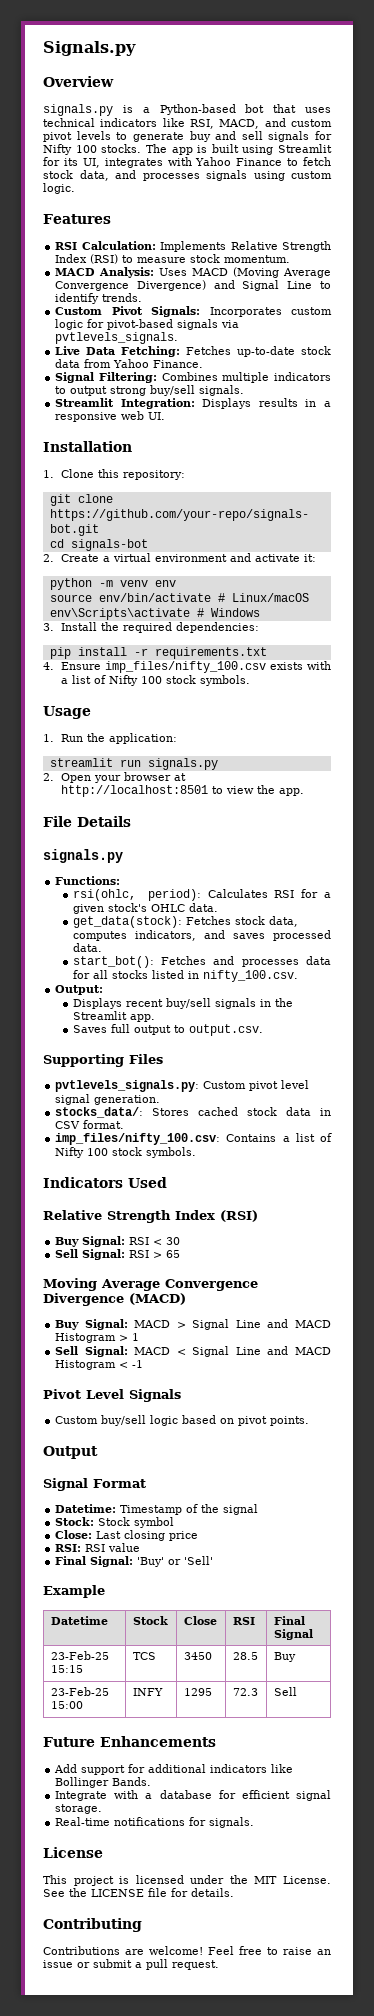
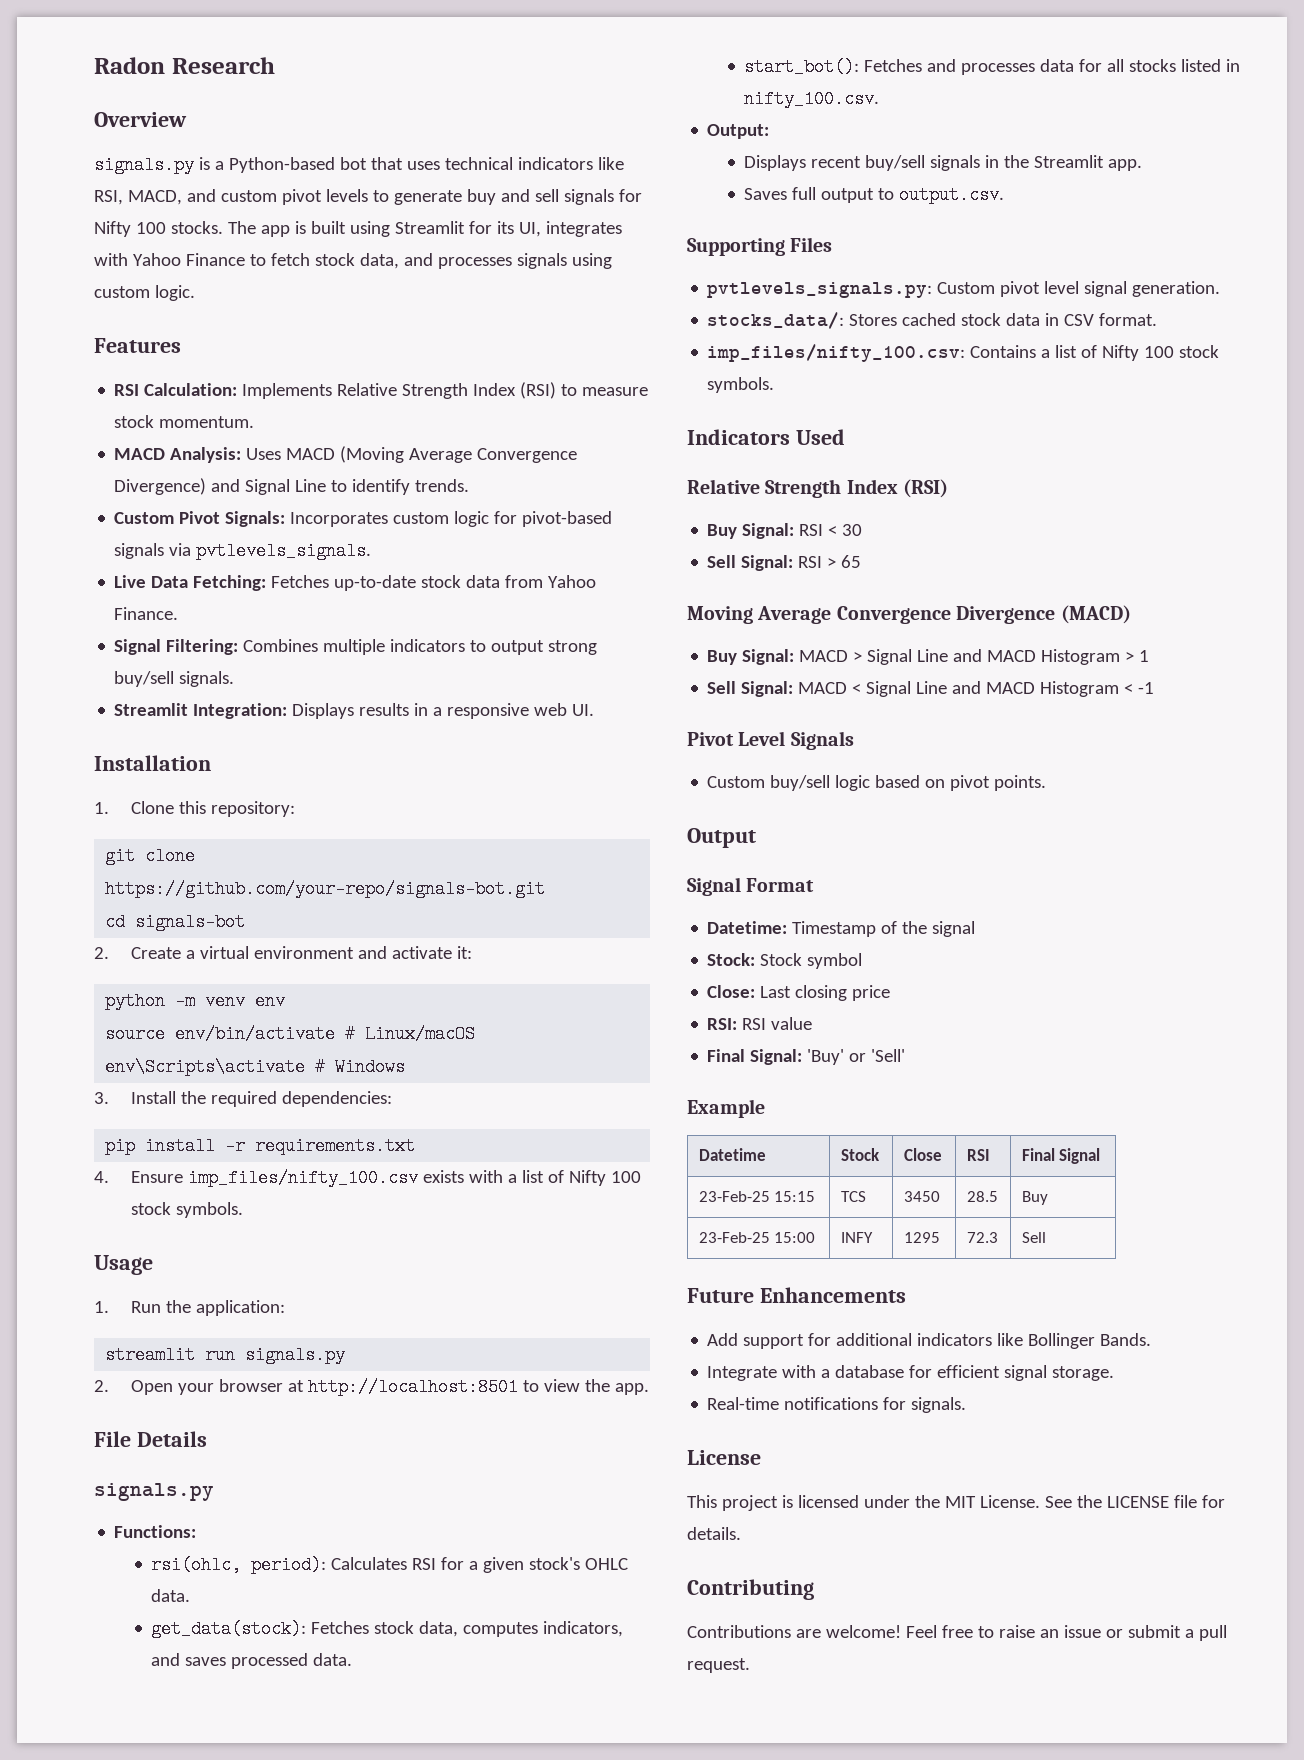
[43,41,136,56] Signals.py -> [94,57,275,74] Radon Research

